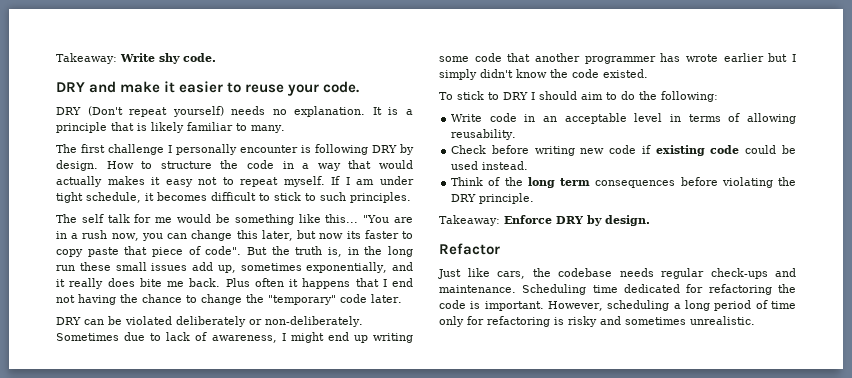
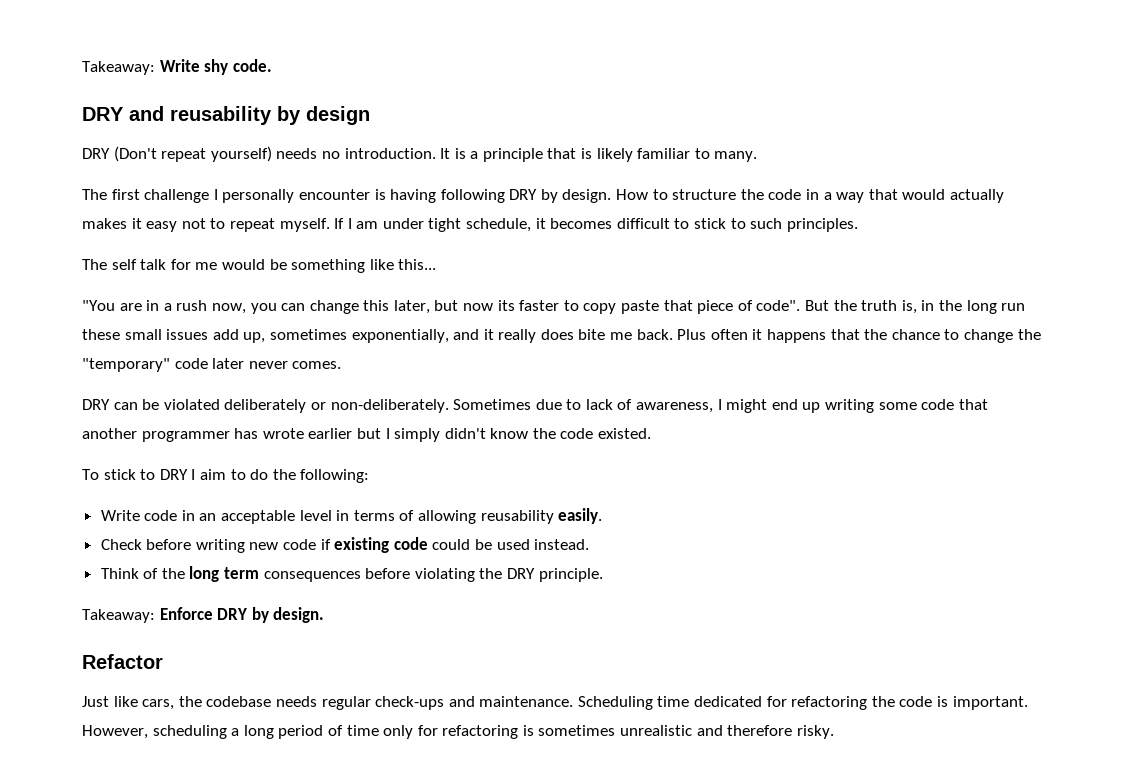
[120,81,360,96] make it easier to reuse your code. -> [170,106,370,125] reusability by design
[294,106,366,117] explanation. -> [344,148,436,159] introduction.
(311, 149) none -> [390,189,437,203] having
(359, 218) none -> (437, 264) //
[382,278,413,287] [56,294,116,305] I end not having -> (860, 334) none
[371,294,402,303] later. -> [212,358,342,369] later never comes.
[539,91,577,100] should -> (196, 474) none
[451,129,517,140] reusability. -> [480,508,603,524] reusability easily.
[568,316,755,327] risky and sometimes unrealistic. -> [538,725,834,739] sometimes unrealistic and therefore risky.

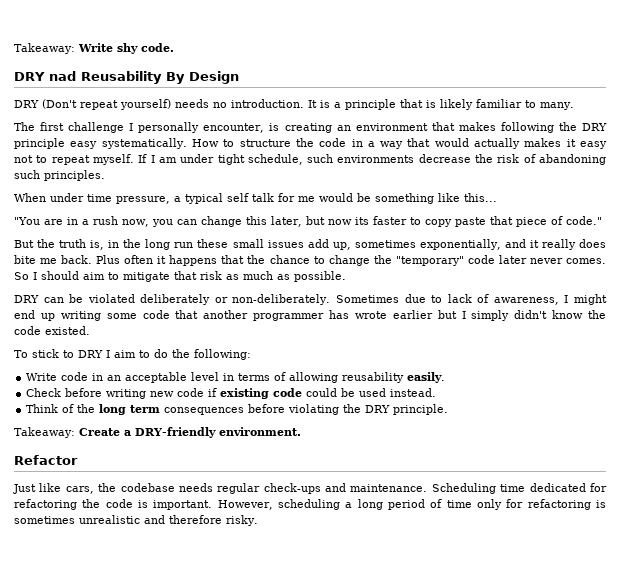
[129,106,370,125] and reusability by design -> [49,71,239,84] nad Reusability By Design
[298,189,612,203] encounter is having following DRY by design. -> [203,122,607,133] [14,138,187,149] encounter, is creating an environment that makes following the DRY principle easy systematically.
[535,218,858,232] [82,259,107,270] it becomes difficult to stick to such principles. // The -> [307,154,606,165] [14,170,105,181] [14,193,223,204] such environments decrease the risk of abandoning such principles. // When under time pressure, a typical
[756,300,801,311] code". -> [565,216,602,225] code." //
(342, 365) none -> [14,271,346,282] So I should aim to mitigate that risk as much as possible.
[159,607,325,623] Enforce DRY by design. -> [79,427,301,438] Create a DRY-friendly environment.

